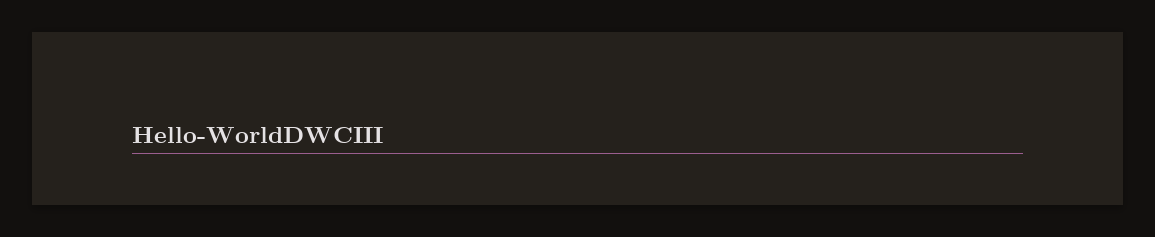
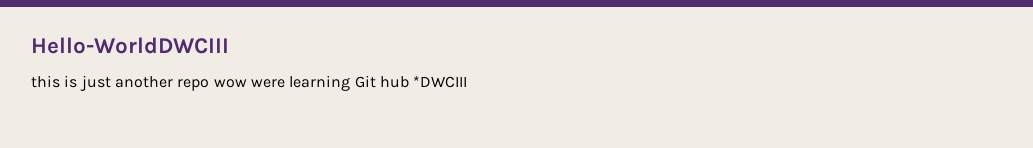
(383, 135) none -> [31,75,468,91] // this is just another repo wow were learning Git hub *DWCIII

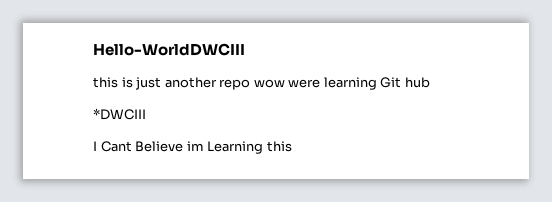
(409, 82) none -> (430, 82) //
(468, 82) none -> [93,141,292,154] // I Cant Believe im Learning this

